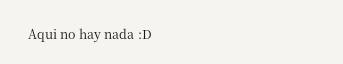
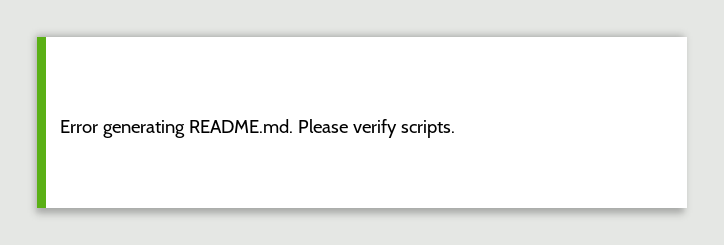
[28,28,152,43] Aqui no hay nada :D -> [60,119,455,138] Error generating README.md. Please verify scripts.

